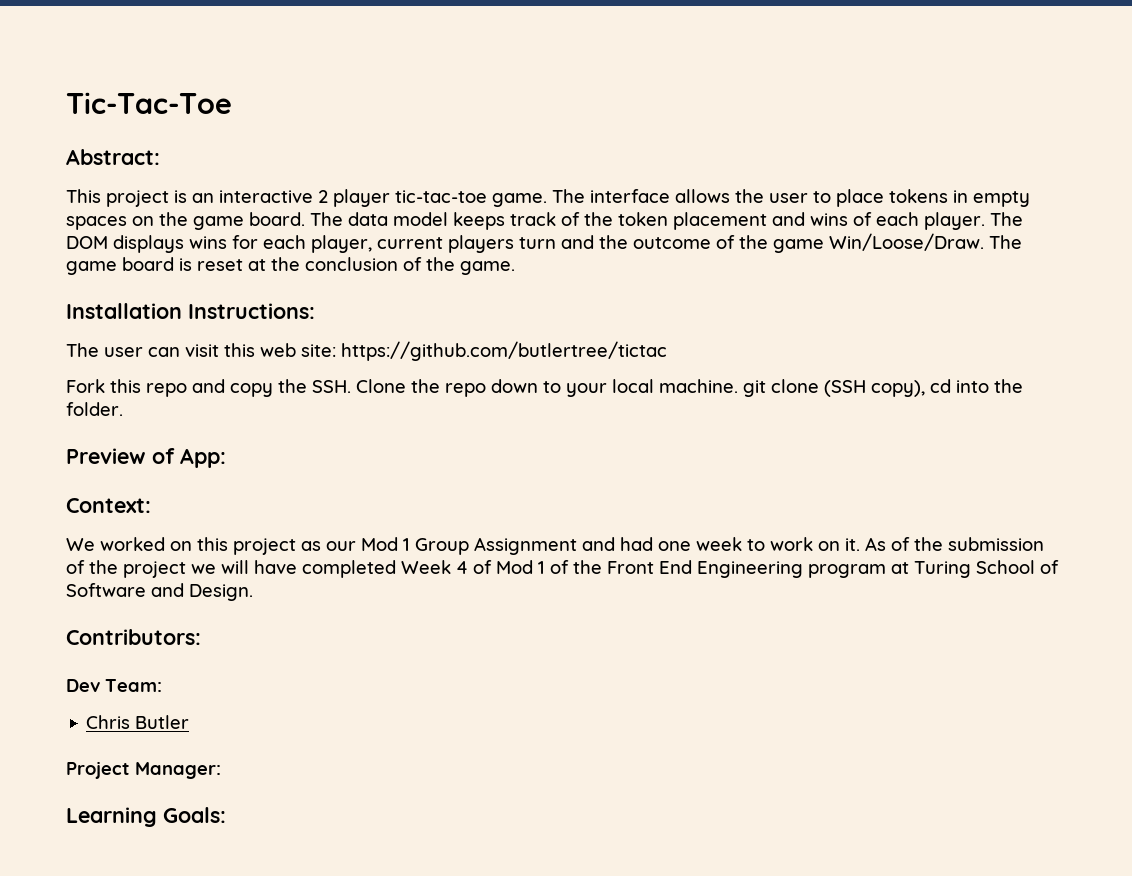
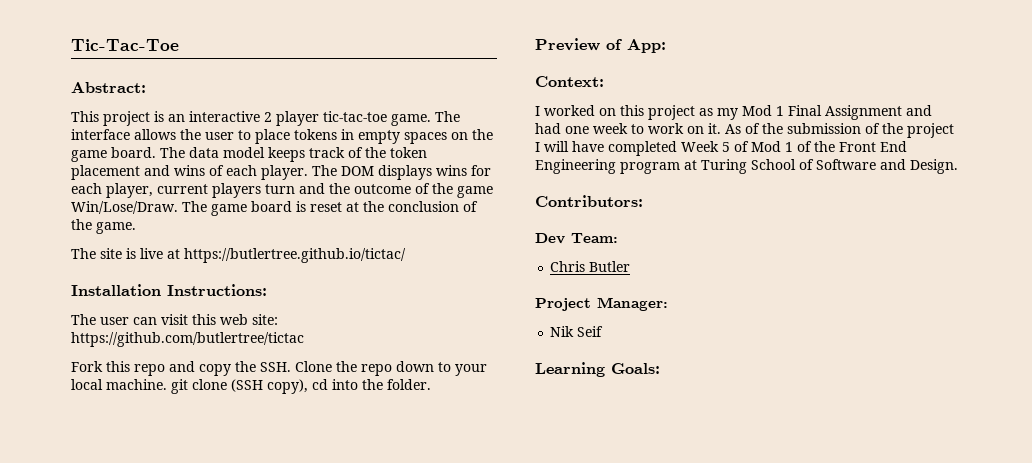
[829,233,984,251] Win/Loose/Draw. -> [71,201,178,214] Win/Lose/Draw.
(515, 268) none -> [71,248,406,263] // The site is live at https://butlertree.github.io/tictac/
[66,538,95,551] We -> [535,106,540,116] I
[326,537,469,555] our Mod 1 Group -> [717,105,822,120] my Mod 1 Final
[191,564,216,574] we -> [535,142,540,152] I
[456,561,468,574] 4 -> [722,142,730,152] 5
(221, 770) none -> [550,326,604,337] // Nik Seif

